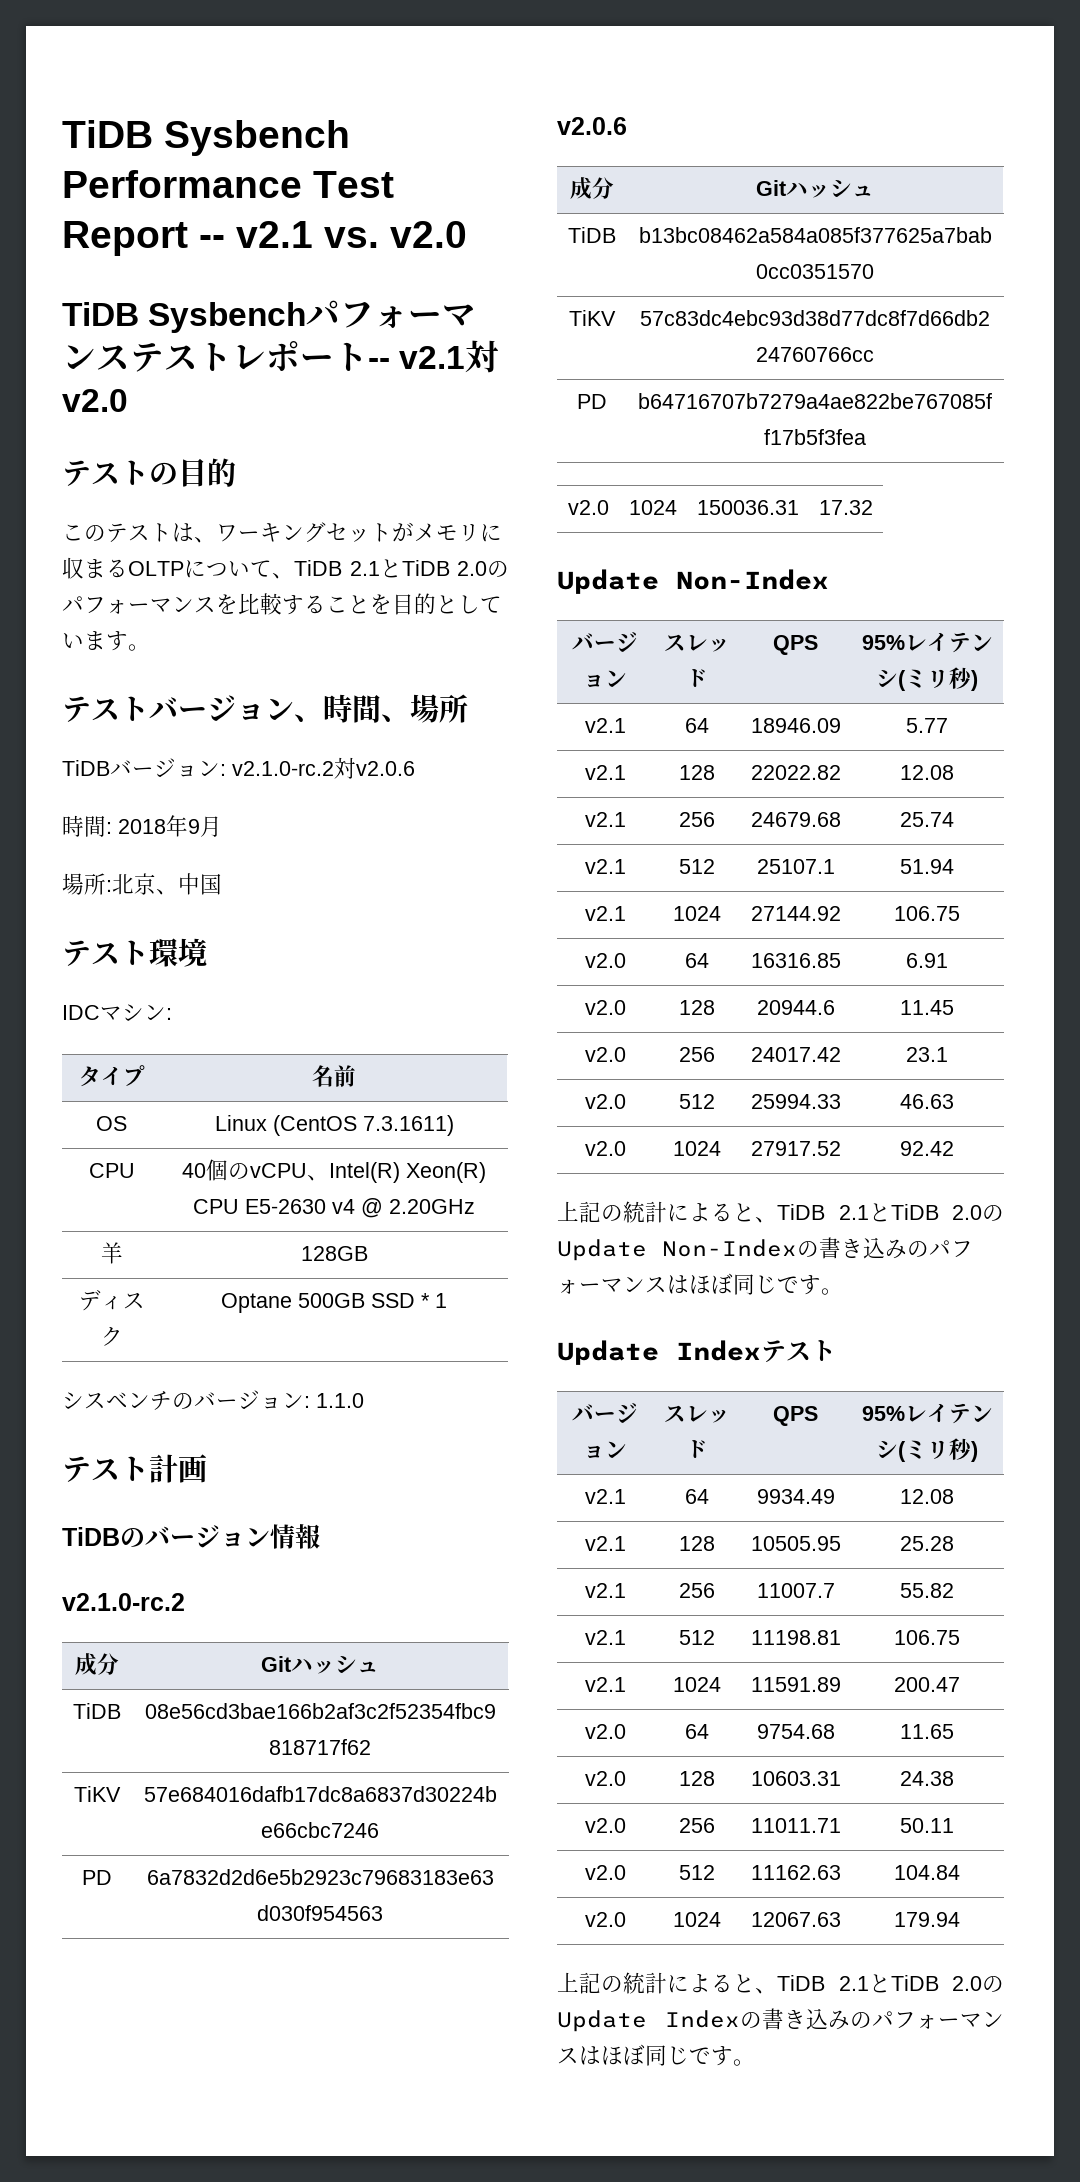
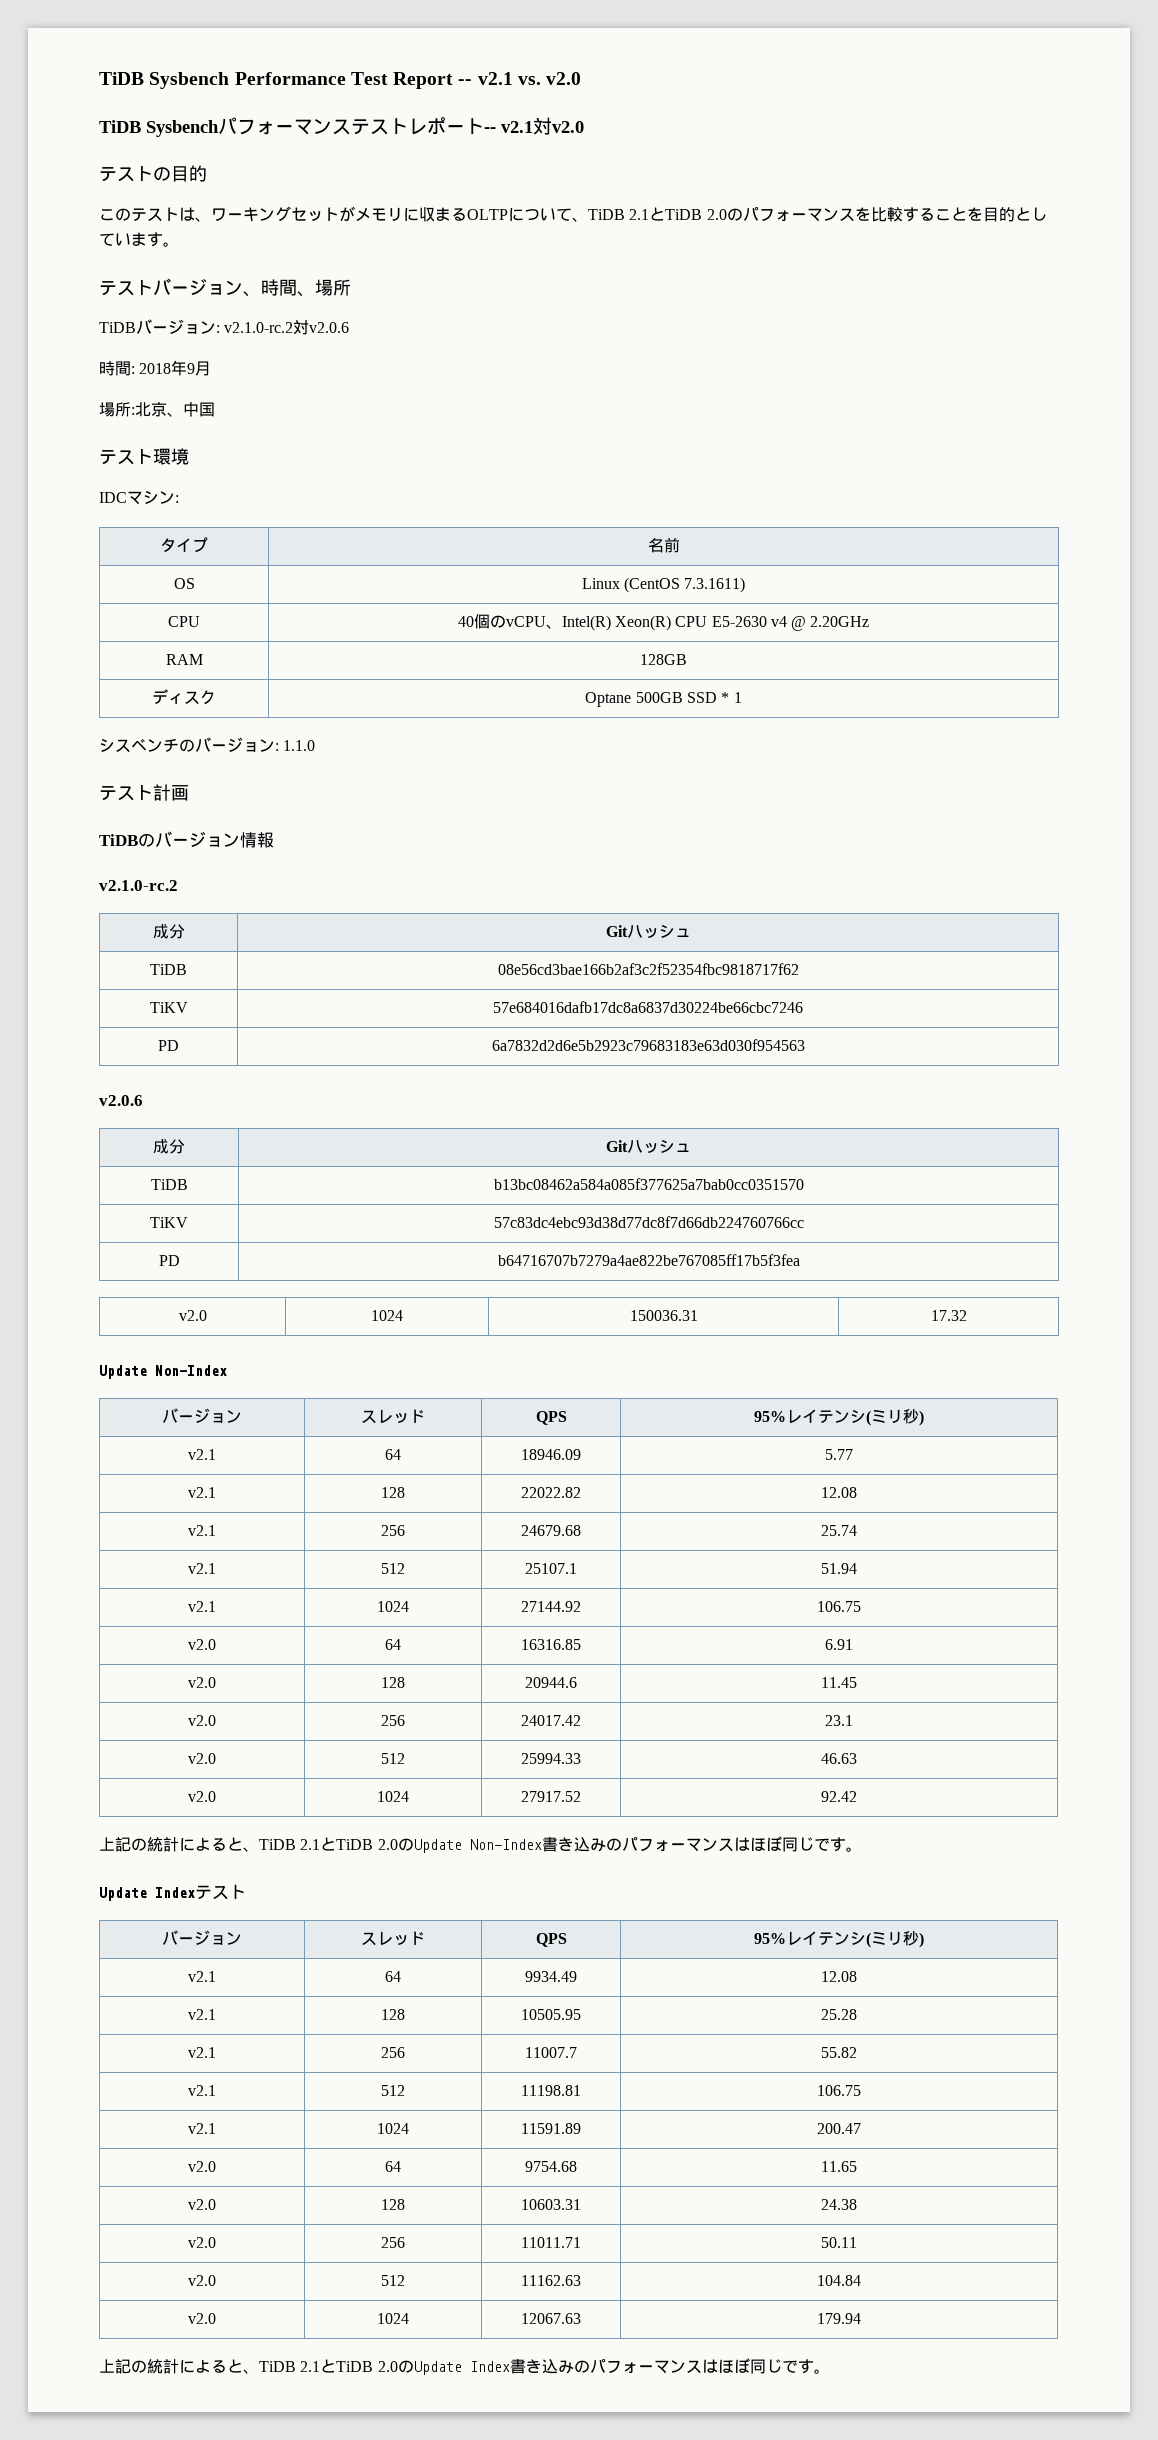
[100,1242,123,1264] 羊 -> [165,654,203,665] RAM
[797,1241,819,1257] の -> (542, 1844) none
[740,2012,762,2028] の -> (510, 2366) none

